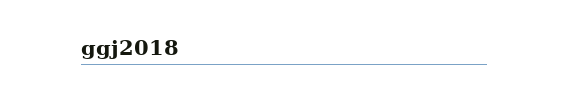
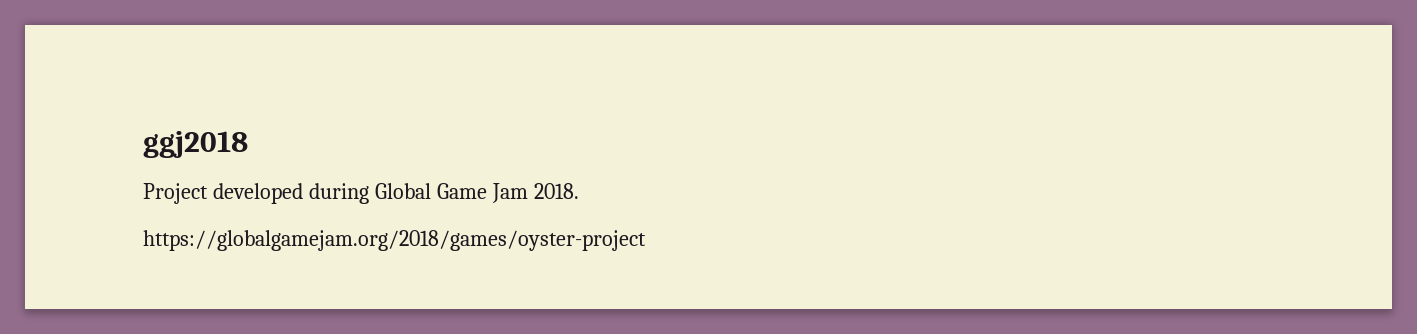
(179, 49) none -> [143,183,579,204] [143,230,646,251] // Project developed during Global Game Jam 2018. // https://globalgamejam.org/2018/games/oyster-project

